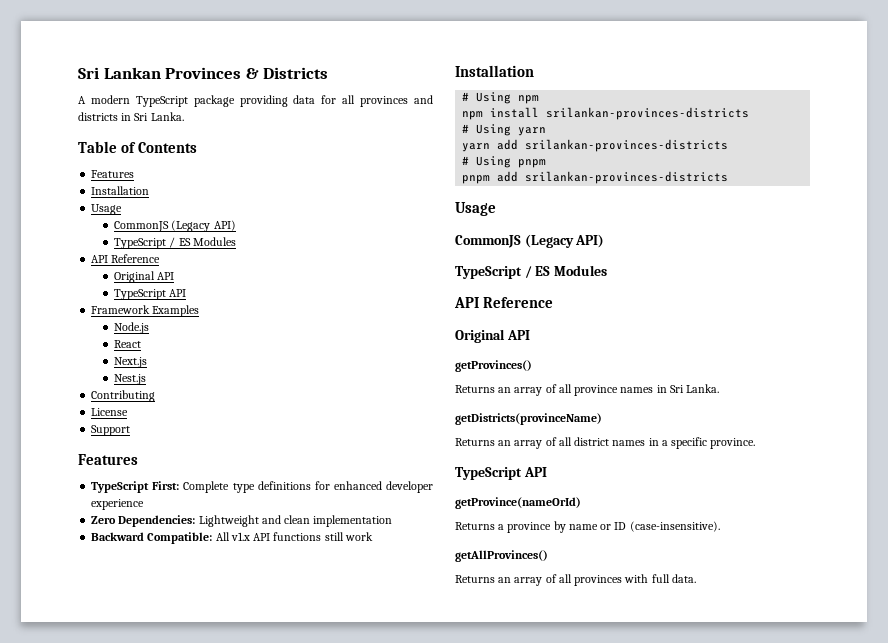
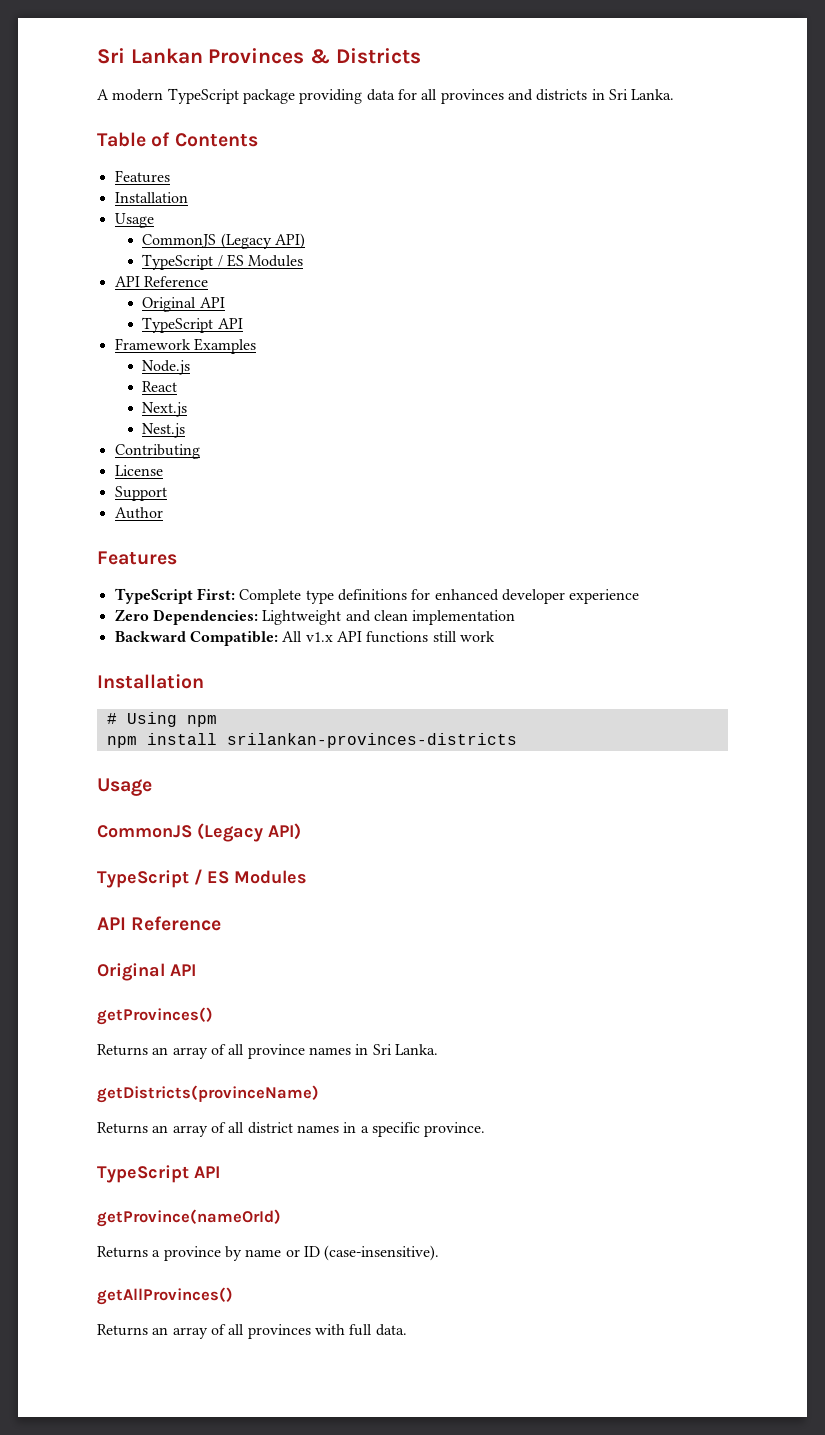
(131, 430) none -> [114,507,163,519] // Author
[462,124,547,136] [462,139,729,152] [462,156,547,168] [462,171,729,184] // # Using yarn // yarn add srilankan-provinces-districts // # Using pnpm // pnpm add srilankan-provinces-districts -> (517, 740) none

